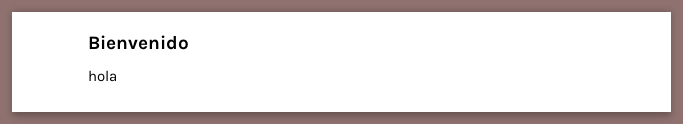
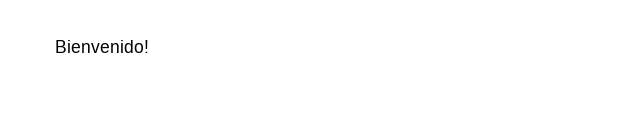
[88,35,189,50] [88,70,117,82] Bienvenido // hola -> [55,40,149,53] Bienvenido!

